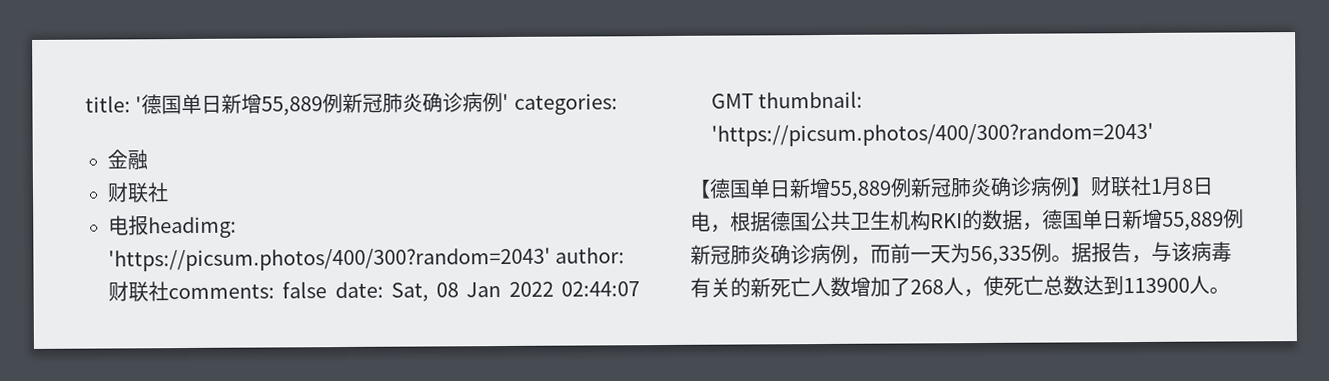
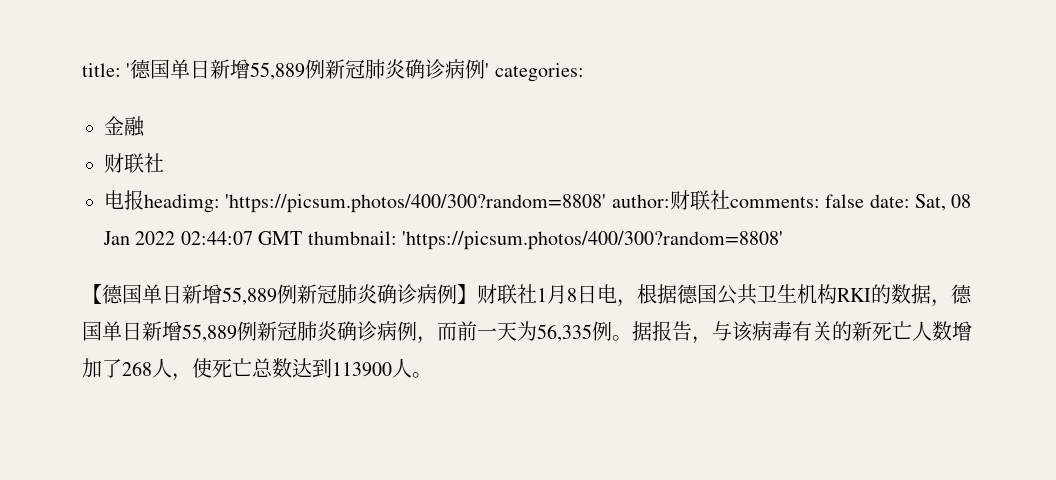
[108,247,551,272] 'https://picsum.photos/400/300?random=2043' -> [225,194,607,213] 'https://picsum.photos/400/300?random=8808'
[711,122,1154,147] 'https://picsum.photos/400/300?random=2043' -> [402,231,783,250] 'https://picsum.photos/400/300?random=8808'

